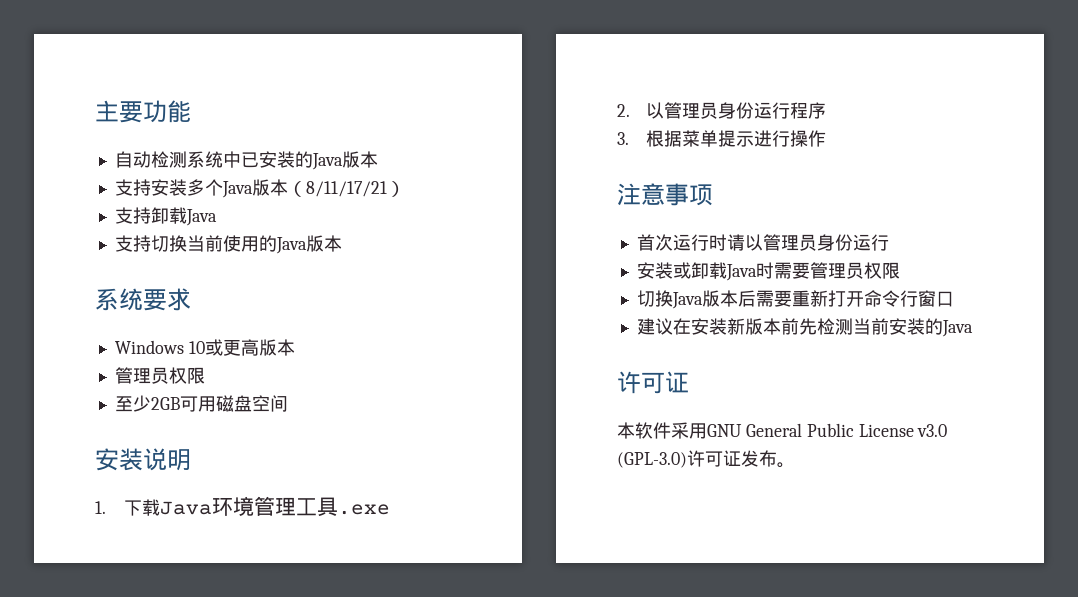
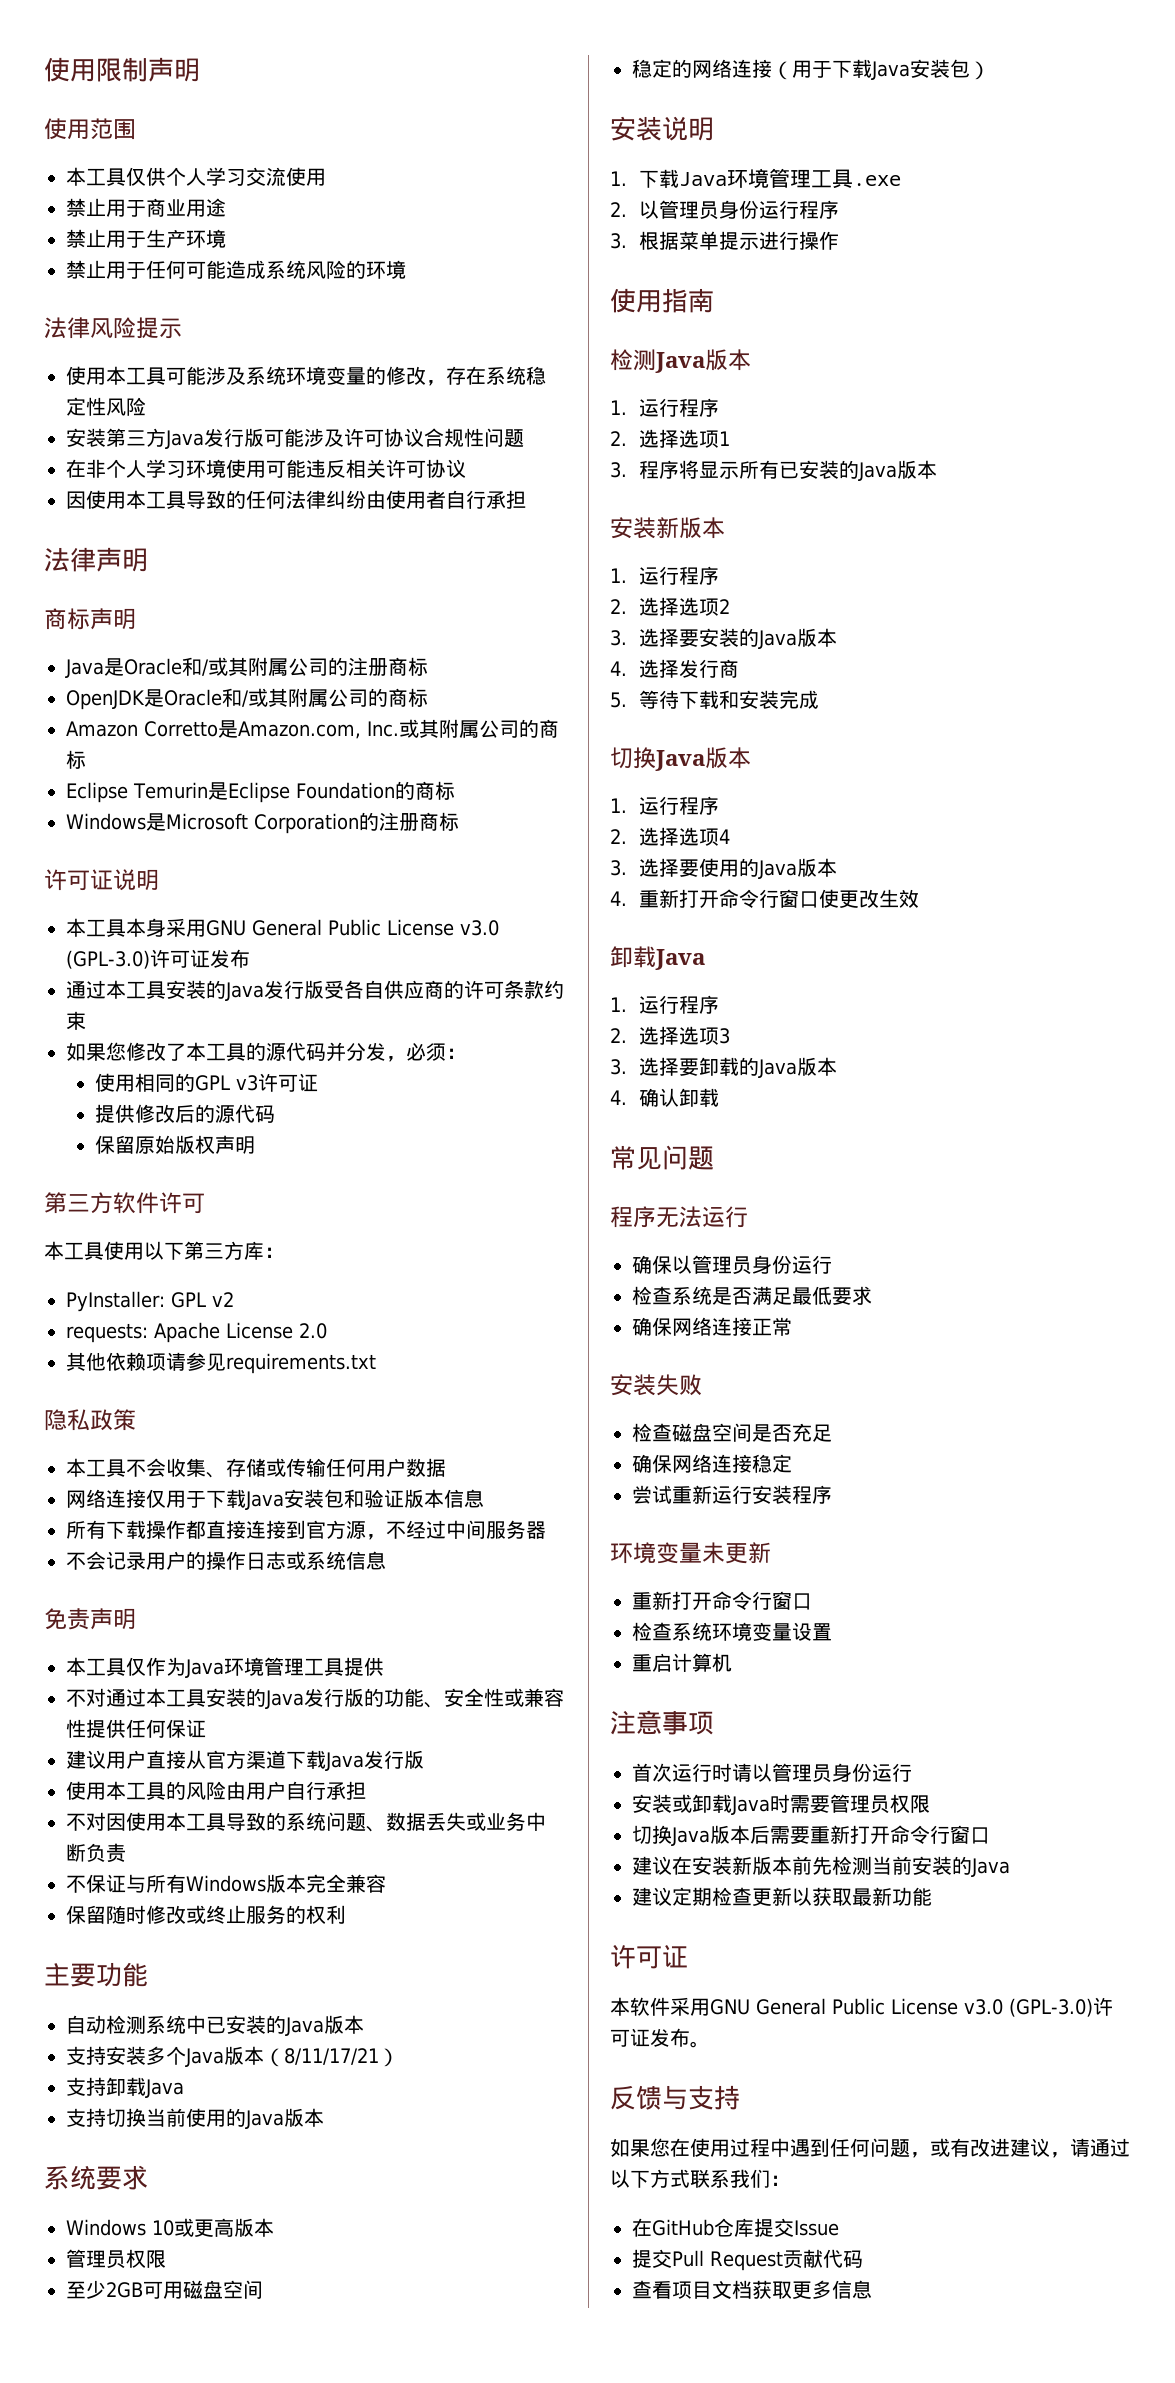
(95, 111) none -> [44,57,200,82] [44,118,136,140] [66,167,326,186] [66,198,226,217] [66,229,226,248] [66,260,406,279] [44,317,182,339] [66,366,546,386] [66,397,146,416] [66,428,524,449] [66,459,466,478] [66,490,526,509] [44,547,148,572] [44,608,136,630] [65,657,428,678] [66,688,428,710] [66,719,559,739] [66,750,86,769] [66,781,455,803] [66,812,459,834] [44,869,159,891] [66,918,499,937] [66,949,250,969] [66,980,564,1001] [66,1011,86,1030] [66,1042,466,1062] [94,1073,318,1092] [94,1104,275,1123] [94,1135,255,1154] [44,1192,205,1214] [44,1241,284,1260] [66,1291,234,1312] [66,1322,327,1343] [66,1352,376,1374] [44,1409,136,1431] [66,1458,446,1478] [66,1489,484,1510] [66,1520,546,1540] [66,1551,386,1570] [44,1608,136,1630] [66,1657,384,1678] [66,1688,564,1709] [66,1719,206,1738] [66,1750,424,1771] [66,1781,366,1800] [66,1812,546,1832] [66,1843,126,1863] [66,1874,386,1893] [66,1905,346,1924] 使用限制声明 // 使用范围 // 本工具仅供个人学习交流使用 // 禁止用于商业用途 // 禁止用于生产环境 // 禁止用于任何可能造成系统风险的环境 // 法律风险提示 // 使用本工具可能涉及系统环境变量的修改，存在系统稳定性风险 // 安装第三方Java发行版可能涉及许可协议合规性问题 // 在非个人学习环境使用可能违反相关许可协议 // 因使用本工具导致的任何法律纠纷由使用者自行承担 // 法律声明 // 商标声明 // Java是Oracle和/或其附属公司的注册商标 // OpenJDK是Oracle和/或其附属公司的商标 // Amazon Corretto是Amazon.com, Inc.或其附属公司的商标 // Eclipse Temurin是Eclipse Foundation的商标 // Windows是Microsoft Corporation的注册商标 // 许可证说明 // 本工具本身采用GNU General Public License v3.0 (GPL-3.0)许可证发布 // 通过本工具安装的Java发行版受各自供应商的许可条款约束 // 如果您修改了本工具的源代码并分发，必须： // 使用相同的GPL v3许可证 // 提供修改后的源代码 // 保留原始版权声明 // 第三方软件许可 // 本工具使用以下第三方库： // PyInstaller: GPL v2 // requests: Apache License 2.0 // 其他依赖项请参见requirements.txt // 隐私政策 // 本工具不会收集、存储或传输任何用户数据 // 网络连接仅用于下载Java安装包和验证版本信息 // 所有下载操作都直接连接到官方源，不经过中间服务器 // 不会记录用户的操作日志或系统信息 // 免责声明 // 本工具仅作为Java环境管理工具提供 // 不对通过本工具安装的Java发行版的功能、安全性或兼容性提供任何保证 // 建议用户直接从官方渠道下载Java发行版 // 使用本工具的风险由用户自行承担 // 不对因使用本工具导致的系统问题、数据丢失或业务中断负责 // 不保证与所有Windows版本完全兼容 // 保留随时修改或终止服务的权利 //
(288, 403) none -> [632,59,990,80] // 稳定的网络连接（用于下载Java安装包）
(827, 138) none -> [610,288,714,313] [610,349,751,373] [610,398,719,417] [610,429,730,448] [610,460,937,481] [610,517,725,539] [610,566,719,585] [610,597,730,616] [610,628,837,649] [610,659,739,678] [610,690,819,709] [610,747,751,771] [610,796,719,815] [610,827,730,846] [610,858,837,879] [610,889,919,908] [610,946,705,970] [610,995,719,1014] [610,1026,730,1045] [610,1057,837,1078] [610,1088,719,1107] [610,1145,714,1170] [610,1206,748,1228] [632,1255,832,1275] [632,1286,872,1305] [632,1317,792,1336] [610,1374,702,1396] [632,1423,832,1442] [632,1454,792,1473] [632,1485,832,1504] [610,1542,771,1564] [632,1591,812,1610] [632,1622,832,1641] [632,1653,732,1672] // 使用指南 // 检测Java版本 // 1.运行程序 // 2.选择选项1 // 3.程序将显示所有已安装的Java版本 // 安装新版本 // 1.运行程序 // 2.选择选项2 // 3.选择要安装的Java版本 // 4.选择发行商 // 5.等待下载和安装完成 // 切换Java版本 // 1.运行程序 // 2.选择选项4 // 3.选择要使用的Java版本 // 4.重新打开命令行窗口使更改生效 // 卸载Java // 1.运行程序 // 2.选择选项3 // 3.选择要卸载的Java版本 // 4.确认卸载 // 常见问题 // 程序无法运行 // 确保以管理员身份运行 // 检查系统是否满足最低要求 // 确保网络连接正常 // 安装失败 // 检查磁盘空间是否充足 // 确保网络连接稳定 // 尝试重新运行安装程序 // 环境变量未更新 // 重新打开命令行窗口 // 检查系统环境变量设置 // 重启计算机
(973, 328) none -> [632,1887,932,1906] // 建议定期检查更新以获取最新功能
(795, 465) none -> [610,2085,740,2110] [610,2138,1130,2158] [610,2169,790,2188] [632,2218,839,2237] [632,2249,863,2271] [632,2280,872,2299] // 反馈与支持 // 如果您在使用过程中遇到任何问题，或有改进建议，请通过以下方式联系我们： // 在GitHub仓库提交Issue // 提交Pull Request贡献代码 // 查看项目文档获取更多信息

